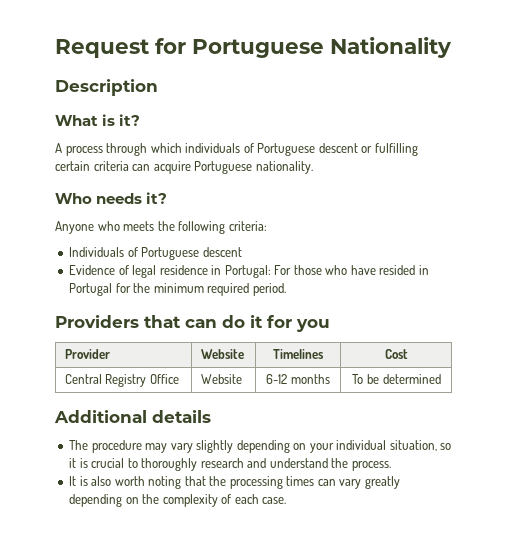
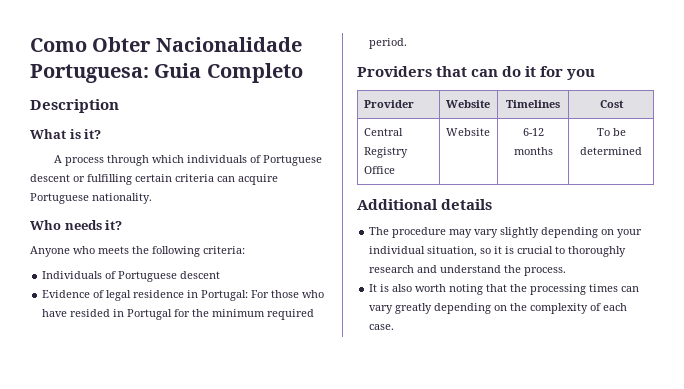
[55,37,452,58] Request for Portuguese Nationality -> [30,37,302,52] [30,63,303,83] Como Obter Nacionalidade Portuguesa: Guia Completo

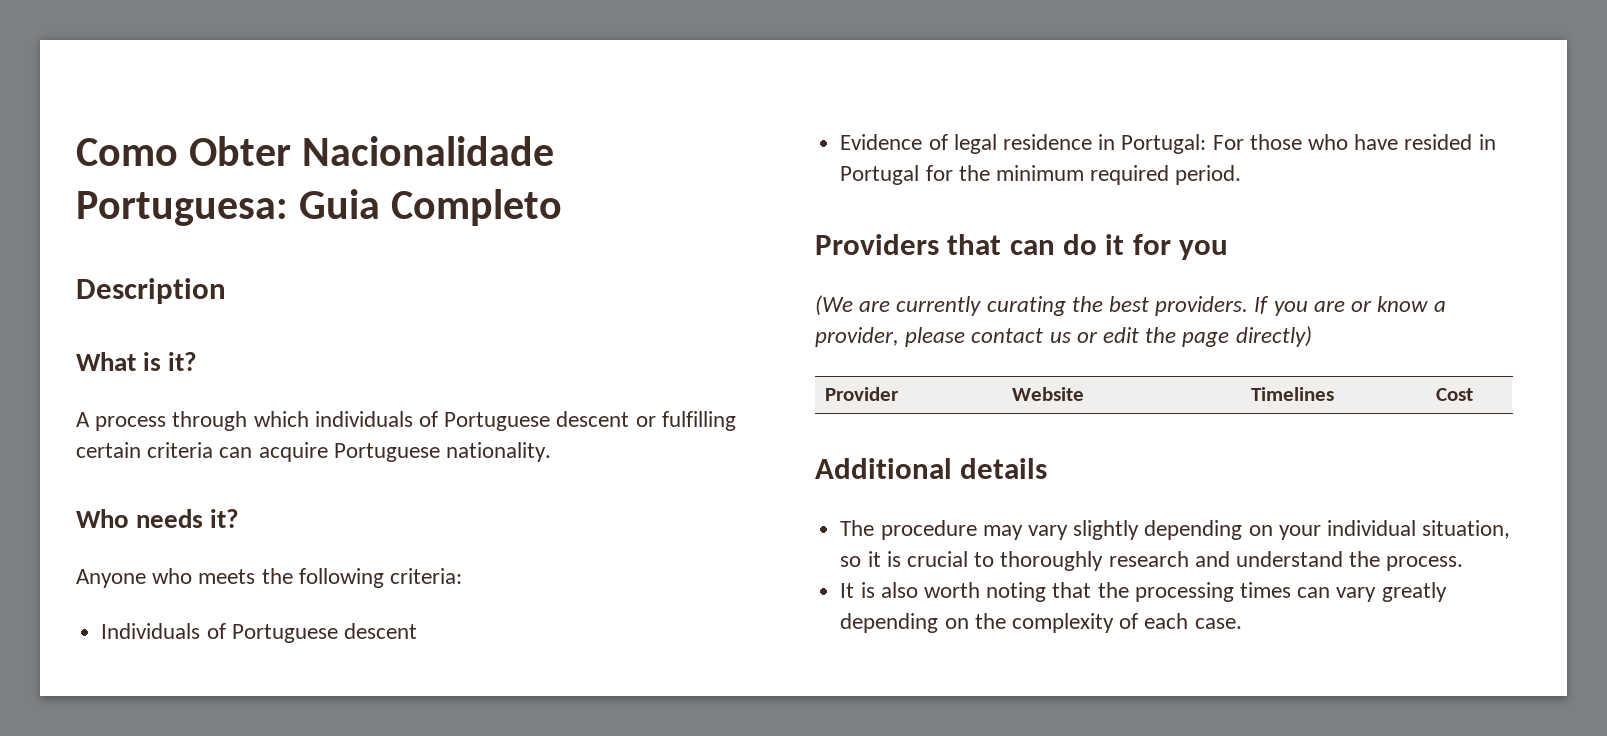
[363,100,414,108] [445,100,490,108] [506,100,560,108] [599,100,624,108] [363,128,403,136] [363,147,408,158] [363,166,395,174] [445,128,490,136] [522,128,544,136] [513,147,553,155] [596,128,626,136] [580,147,642,155] // Provider | Website | Timelines | Cost // Central Registry Office | Website | 6-12 months | To be determined -> [815,295,1446,316] [815,326,1312,347] [824,387,899,401] [1011,387,1084,401] [1251,387,1334,401] [1436,388,1473,401] // (We are currently curating the best providers. If you are or know a provider, please contact us or edit the page directly) // Provider | Website | Timelines | Cost

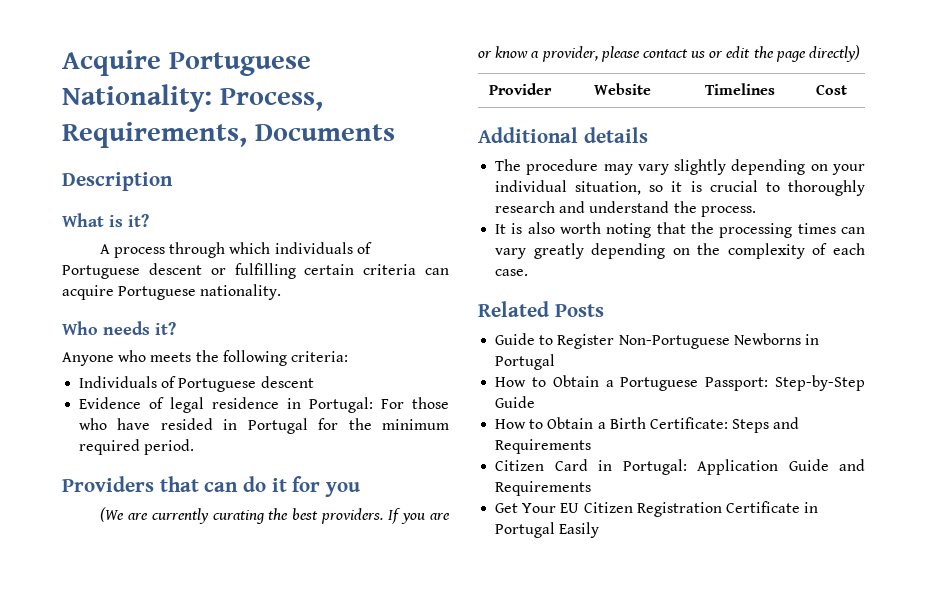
[76,136,555,166] [76,189,563,226] Como Obter Nacionalidade Portuguesa: Guia Completo -> [62,50,311,76] [62,84,323,112] [62,122,395,148] Acquire Portuguese Nationality: Process, Requirements, Documents
(1242, 623) none -> [478,301,604,317] [495,333,819,349] [495,354,556,370] [495,375,865,391] [495,396,536,408] [495,417,800,433] [495,439,592,454] [495,459,865,475] [495,481,592,496] [495,501,819,517] [495,522,600,538] // Related Posts // Guide to Register Non-Portuguese Newborns in Portugal // How to Obtain a Portuguese Passport: Step-by-Step Guide // How to Obtain a Birth Certificate: Steps and Requirements // Citizen Card in Portugal: Application Guide and Requirements // Get Your EU Citizen Registration Certificate in Portugal Easily

